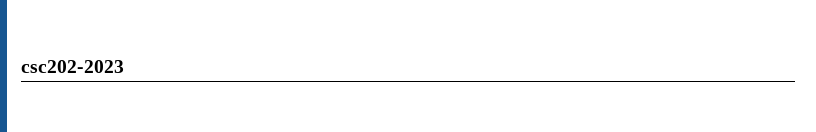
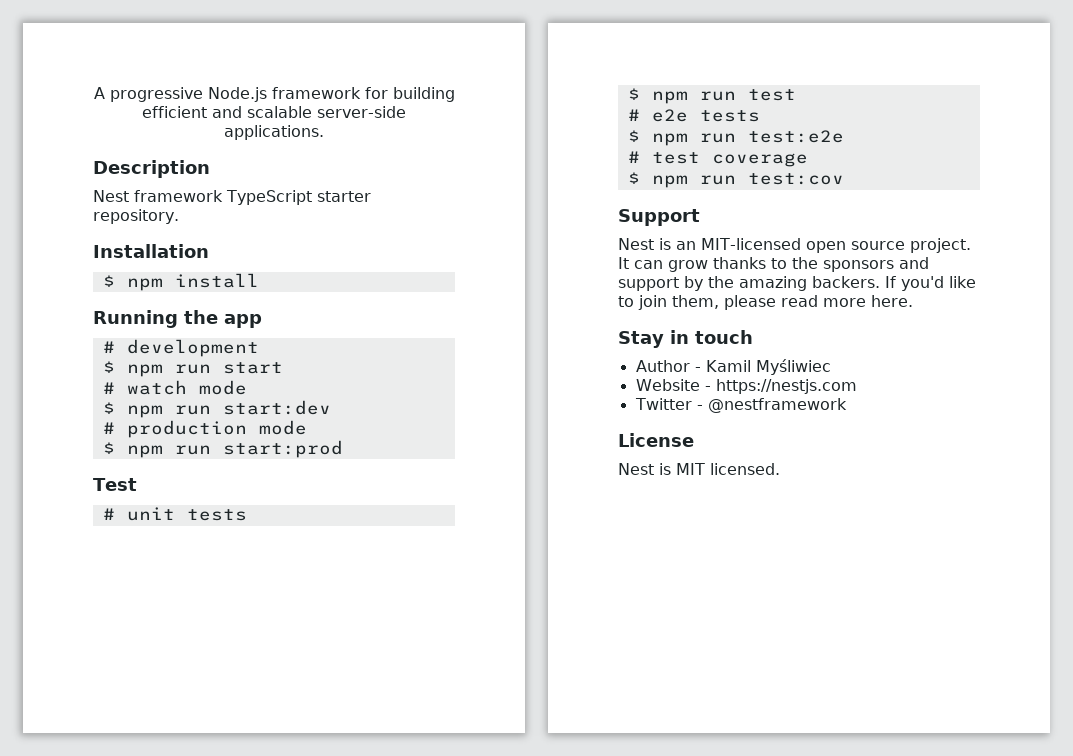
[21,60,124,73] csc202-2023 -> [93,87,455,102] [142,106,407,118] [224,125,324,140] [93,160,210,178] [93,190,371,205] [93,209,179,224] [93,244,209,258] [102,273,259,291] [93,310,262,328] [102,339,259,357] [102,361,283,377] [102,380,247,395] [102,400,331,418] [102,420,307,438] [102,440,343,458] [93,478,137,491] [102,507,247,521] [627,88,796,104] [627,109,760,122] [627,130,844,146] [627,151,808,167] [627,172,844,188] [618,209,700,226] [618,238,971,253] [618,257,929,272] [618,276,976,291] [618,295,913,310] [618,330,753,348] [635,359,831,375] [635,379,857,394] [634,398,847,413] [618,433,694,447] [618,463,780,475] A progressive Node.js framework for building efficient and scalable server-side applications. // Description // Nest framework TypeScript starter repository. // Installation // $ npm install // Running the app // # development // $ npm run start // # watch mode // $ npm run start:dev // # production mode // $ npm run start:prod // Test // # unit tests // $ npm run test // # e2e tests // $ npm run test:e2e // # test coverage // $ npm run test:cov // Support // Nest is an MIT-licensed open source project. It can grow thanks to the sponsors and support by the amazing backers. If you'd like to join them, please read more here. // Stay in touch // Author - Kamil Myśliwiec // Website - https://nestjs.com // Twitter - @nestframework // License // Nest is MIT licensed.

